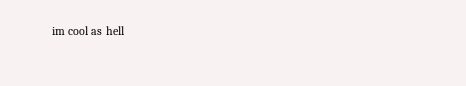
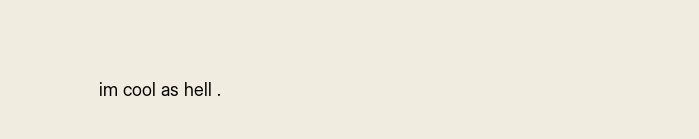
(125, 30) none -> [217,93,221,96] .

